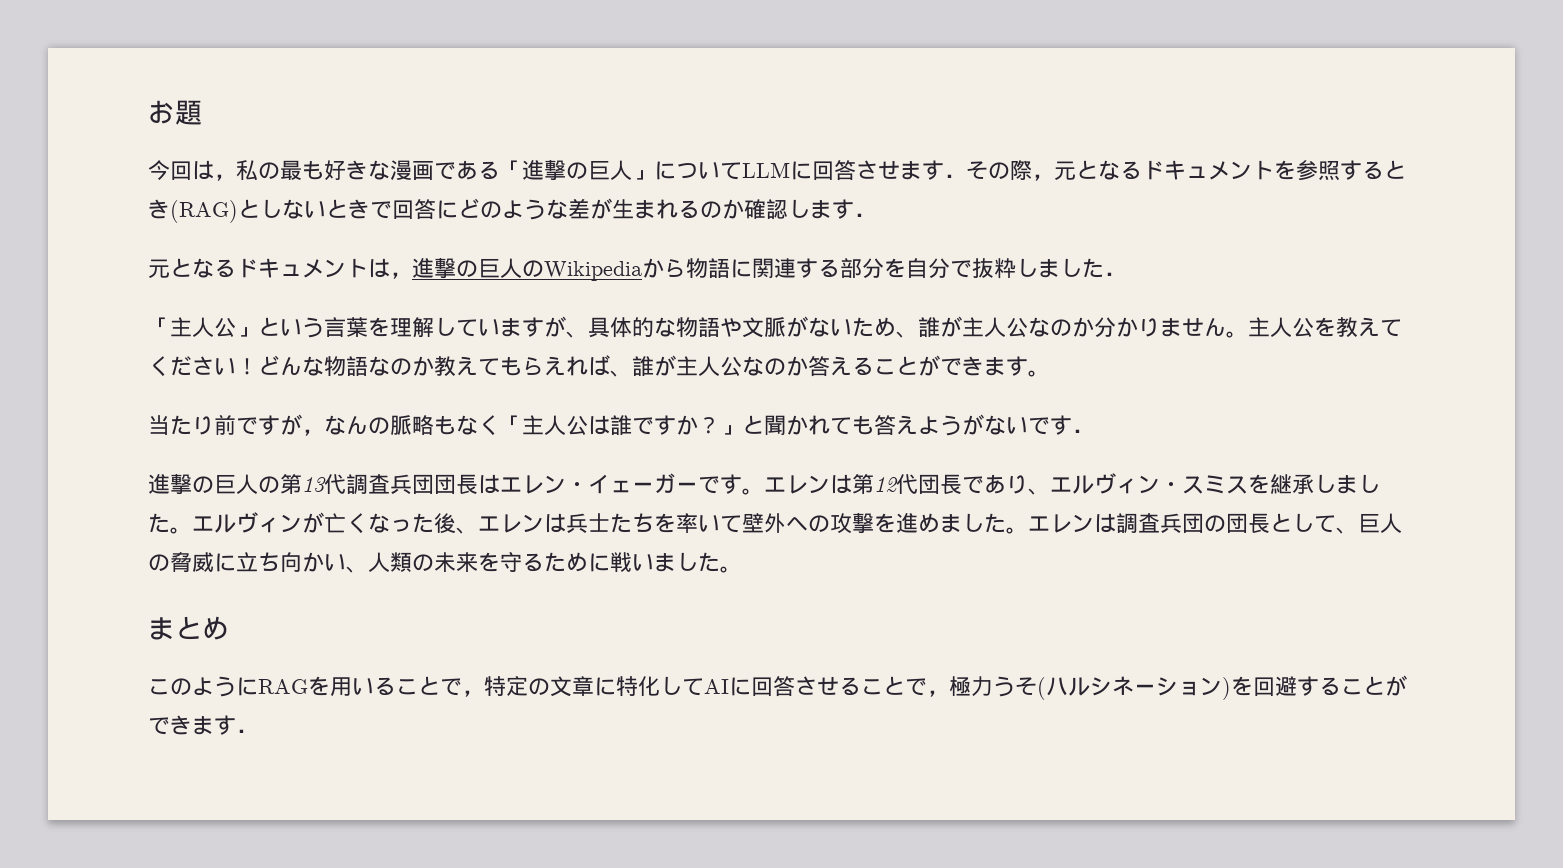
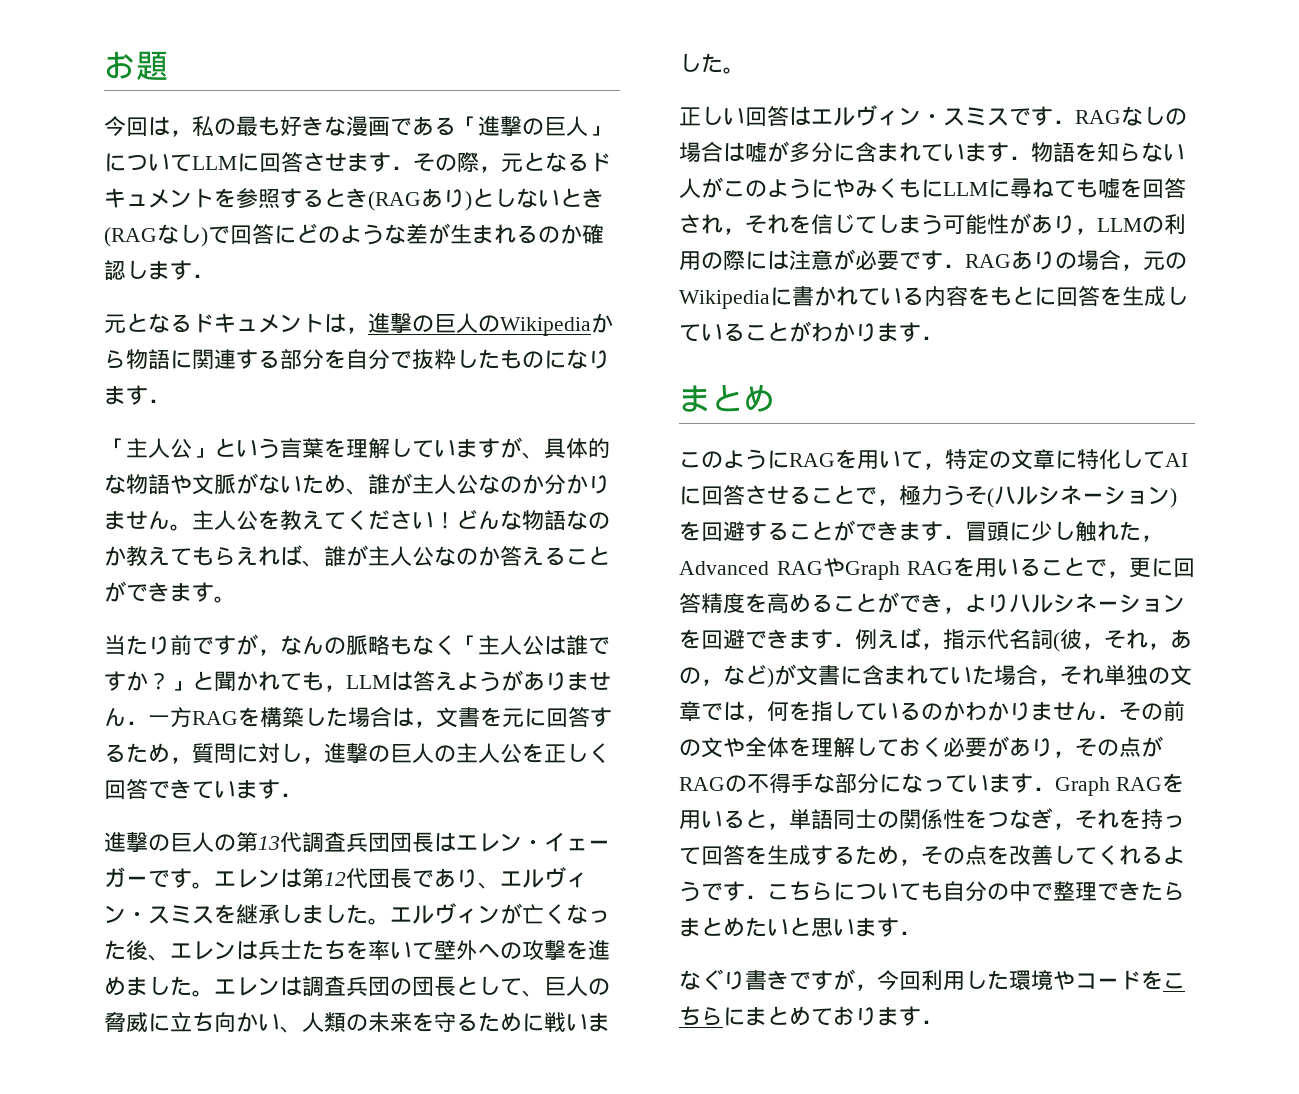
[170,199,370,223] (RAG)としないとき -> [368,188,604,211] [104,224,208,247] (RAGあり)としないとき(RAGなし)
[1038,258,1104,278] ました -> [478,349,610,369] [104,385,148,405] たものになります
(874, 425) none -> [324,671,413,692] ，LLMは
[984,415,1050,435] ないで -> [523,671,611,691] [104,706,612,728] [104,742,610,764] [104,779,258,800] ありません．一方RAGを構築した場合は，文書を元に回答するため，質問に対し，進撃の巨人の主人公を正しく回答できていま
(742, 569) none -> [679,105,1187,127] [679,141,1185,163] [679,177,1186,199] [679,213,1186,235] [679,249,1187,271] [679,286,1188,309] [679,321,943,342] // 正しい回答はエルヴィン・スミスです．RAGなしの場合は嘘が多分に含まれています．物語を知らない人がこのようにやみくもにLLMに尋ねても嘘を回答され，それを信じてしまう可能性があり，LLMの利用の際には注意が必要です．RAGありの場合，元のWikipediaに書かれている内容をもとに回答を生成していることがわかります．
[374,676,462,696] ることで -> [901,451,923,469] て
(258, 731) none -> [965,521,1163,542] [679,557,1195,580] [679,592,1185,614] [679,628,1192,652] [679,664,1192,688] [679,700,1185,722] [679,736,1163,758] [679,773,1184,796] [679,808,1185,830] [679,845,1185,866] [679,881,1185,902] [679,917,921,937] [679,969,1185,991] [679,1006,943,1026] 冒頭に少し触れた，Advanced RAGやGraph RAGを用いることで，更に回答精度を高めることができ，よりハルシネーションを回避できます．例えば，指示代名詞(彼，それ，あの，など)が文書に含まれていた場合，それ単独の文章では，何を指しているのかわかりません．その前の文や全体を理解しておく必要があり，その点がRAGの不得手な部分になっています．Graph RAGを用いると，単語同士の関係性をつなぎ，それを持って回答を生成するため，その点を改善してくれるようです．こちらについても自分の中で整理できたらまとめたいと思います． // なぐり書きですが，今回利用した環境やコードをこちらにまとめております．

